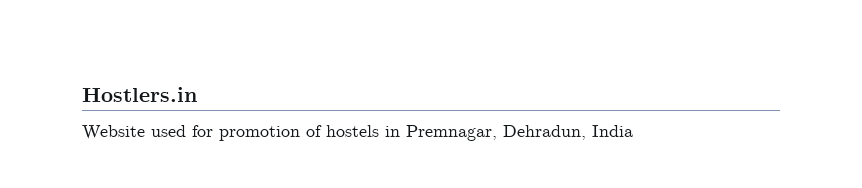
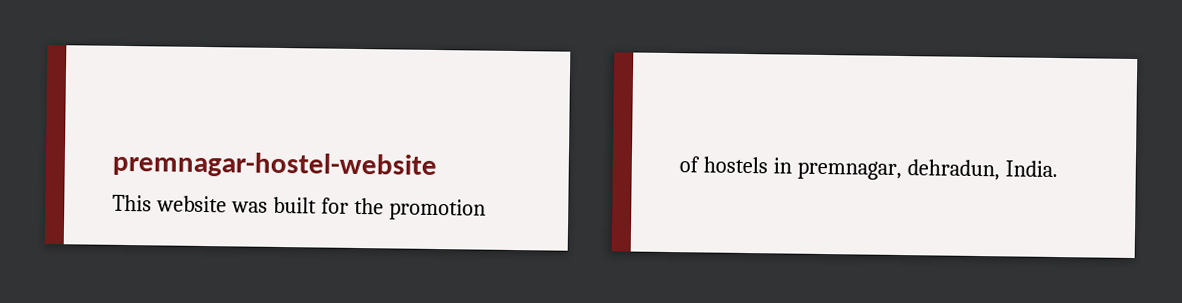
[82,87,197,102] [82,125,213,140] Hostlers.in // Website used for -> [112,150,437,180] [112,194,384,215] premnagar-hostel-website // This website was built for the
[406,125,633,141] Premnagar, Dehradun, India -> [796,159,1058,181] premnagar, dehradun, India.

